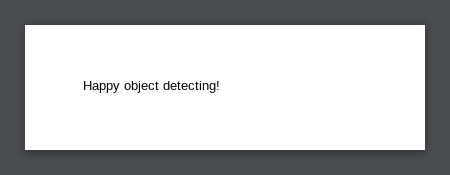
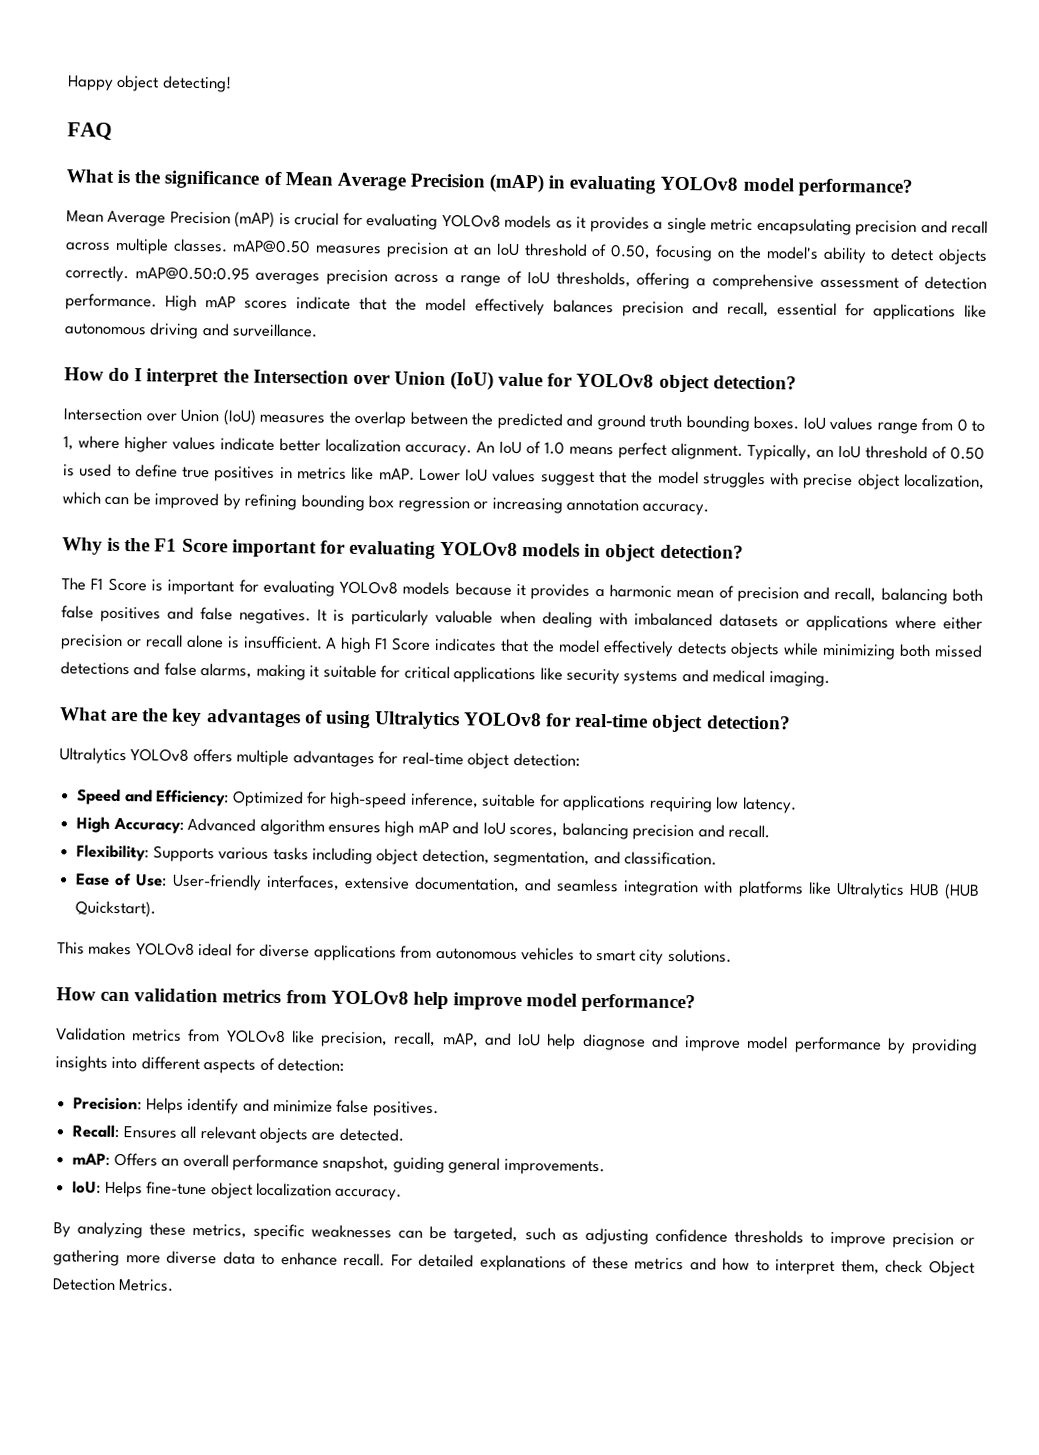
(220, 87) none -> [67,122,112,141] [66,169,913,197] [66,210,989,236] [65,237,988,265] [65,265,988,291] [65,293,987,321] [64,322,319,339] [64,367,797,393] [63,408,985,434] [63,435,985,461] [63,463,986,490] [62,491,710,516] [62,537,744,562] [61,577,983,605] [61,605,983,632] [60,634,983,660] [60,661,830,687] [60,707,791,733] [59,747,580,769] [76,788,797,814] [76,816,771,841] [76,844,718,867] [75,872,980,900] [75,900,157,918] [57,941,732,965] [56,987,697,1013] [56,1027,979,1055] [55,1055,345,1074] [73,1097,439,1118] [72,1124,404,1144] [72,1152,605,1176] [72,1180,403,1201] [53,1221,975,1249] [53,1249,975,1277] [52,1278,175,1292] // FAQ // What is the significance of Mean Average Precision (mAP) in evaluating YOLOv8 model performance? // Mean Average Precision (mAP) is crucial for evaluating YOLOv8 models as it provides a single metric encapsulating precision and recall across multiple classes. mAP@0.50 measures precision at an IoU threshold of 0.50, focusing on the model's ability to detect objects correctly. mAP@0.50:0.95 averages precision across a range of IoU thresholds, offering a comprehensive assessment of detection performance. High mAP scores indicate that the model effectively balances precision and recall, essential for applications like autonomous driving and surveillance. // How do I interpret the Intersection over Union (IoU) value for YOLOv8 object detection? // Intersection over Union (IoU) measures the overlap between the predicted and ground truth bounding boxes. IoU values range from 0 to 1, where higher values indicate better localization accuracy. An IoU of 1.0 means perfect alignment. Typically, an IoU threshold of 0.50 is used to define true positives in metrics like mAP. Lower IoU values suggest that the model struggles with precise object localization, which can be improved by refining bounding box regression or increasing annotation accuracy. // Why is the F1 Score important for evaluating YOLOv8 models in object detection? // The F1 Score is important for evaluating YOLOv8 models because it provides a harmonic mean of precision and recall, balancing both false positives and false negatives. It is particularly valuable when dealing with imbalanced datasets or applications where either precision or recall alone is insufficient. A high F1 Score indicates that the model effectively detects objects while minimizing both missed detections and false alarms, making it suitable for critical applications like security systems and medical imaging. // What are the key advantages of using Ultralytics YOLOv8 for real-time object detection? // Ultralytics YOLOv8 offers multiple advantages for real-time object detection: // Speed and Efficiency: Optimized for high-speed inference, suitable for applications requiring low latency. // High Accuracy: Advanced algorithm ensures high mAP and IoU scores, balancing precision and recall. // Flexibility: Supports various tasks including object detection, segmentation, and classification. // Ease of Use: User-friendly interfaces, extensive documentation, and seamless integration with platforms like Ultralytics HUB (HUB Quickstart). // This makes YOLOv8 ideal for diverse applications from autonomous vehicles to smart city solutions. // How can validation metrics from YOLOv8 help improve model performance? // Validation metrics from YOLOv8 like precision, recall, mAP, and IoU help diagnose and improve model performance by providing insights into different aspects of detection: // Precision: Helps identify and minimize false positives. // Recall: Ensures all relevant objects are detected. // mAP: Offers an overall performance snapshot, guiding general improvements. // IoU: Helps fine-tune object localization accuracy. // By analyzing these metrics, specific weaknesses can be targeted, such as adjusting confidence thresholds to improve precision or gathering more diverse data to enhance recall. For detailed explanations of these metrics and how to interpret them, check Object Detection Metrics.

